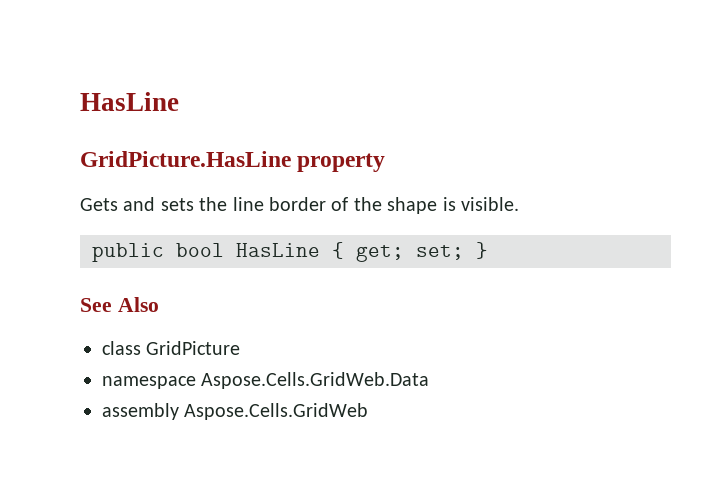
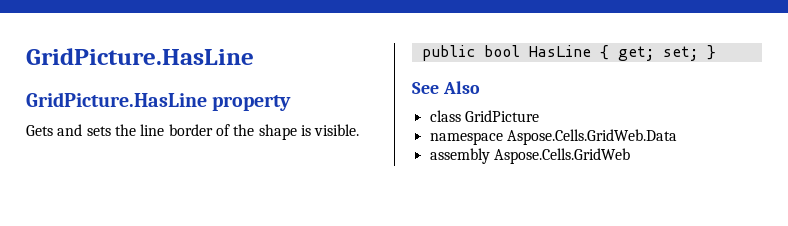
[80,92,179,111] HasLine -> [26,48,254,65] GridPicture.HasLine

